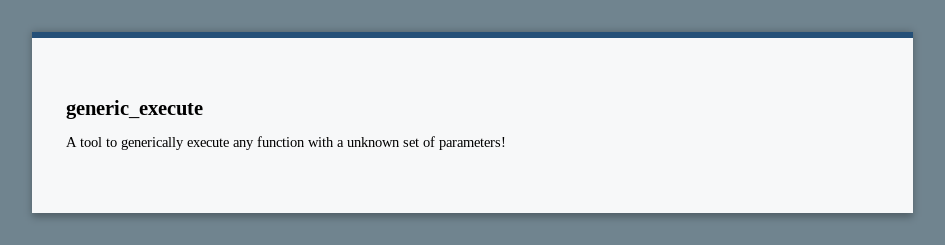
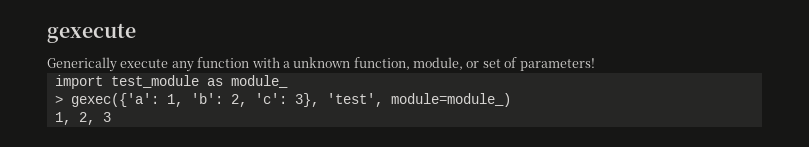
[66,100,203,119] [66,137,184,150] generic_execute // A tool to generically -> [47,23,136,43] [47,57,117,72] gexecute // Generically
(400, 142) none -> [353,57,480,70] function, module, or
(506, 143) none -> [54,75,288,89] [54,93,511,107] [54,112,111,125] // import test_module as module_ // > gexec({'a': 1, 'b': 2, 'c': 3}, 'test', module=module_) // 1, 2, 3

